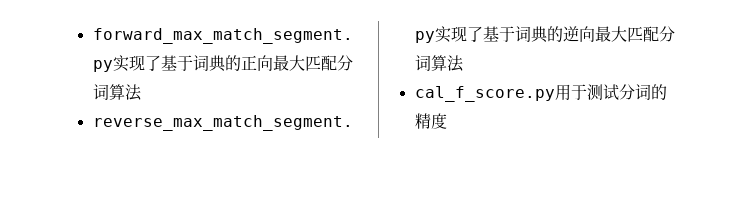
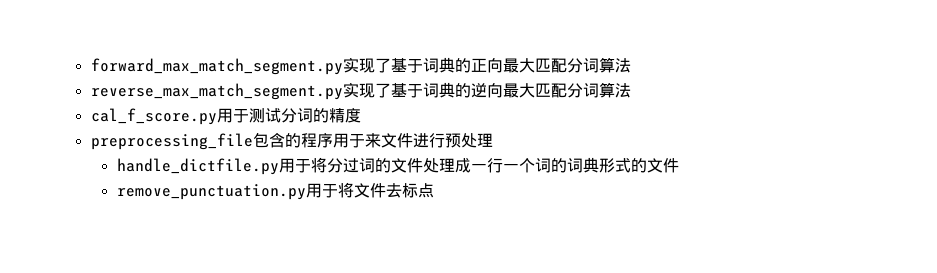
(447, 121) none -> [90,132,493,150] [116,157,679,175] [116,182,434,200] // preprocessing_file包含的程序用于来文件进行预处理 // handle_dictfile.py用于将分过词的文件处理成一行一个词的词典形式的文件 // remove_punctuation.py用于将文件去标点

